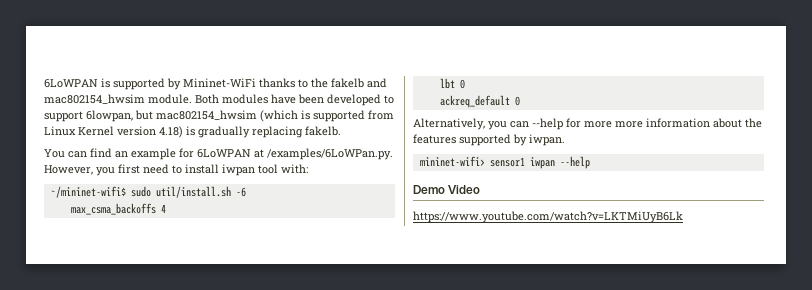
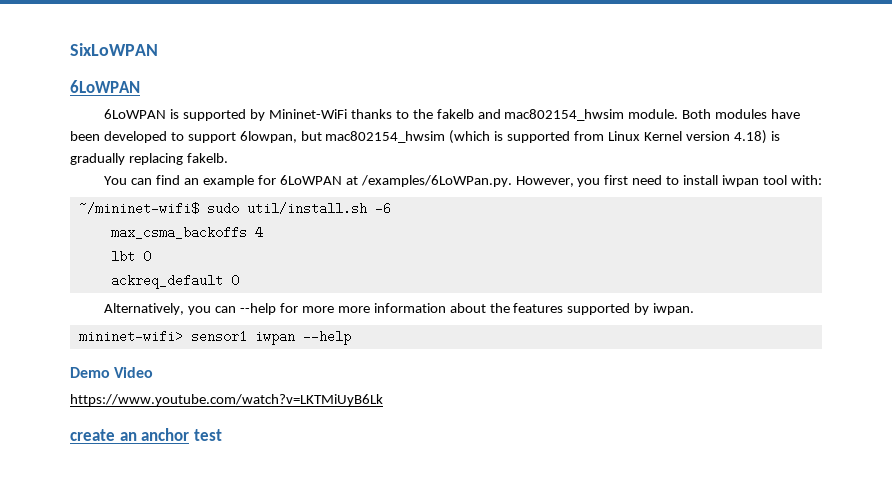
(44, 83) none -> [70,43,158,56] [70,80,140,93] SixLoWPAN // 6LoWPAN //
(683, 217) none -> [70,428,222,441] // create an anchor test

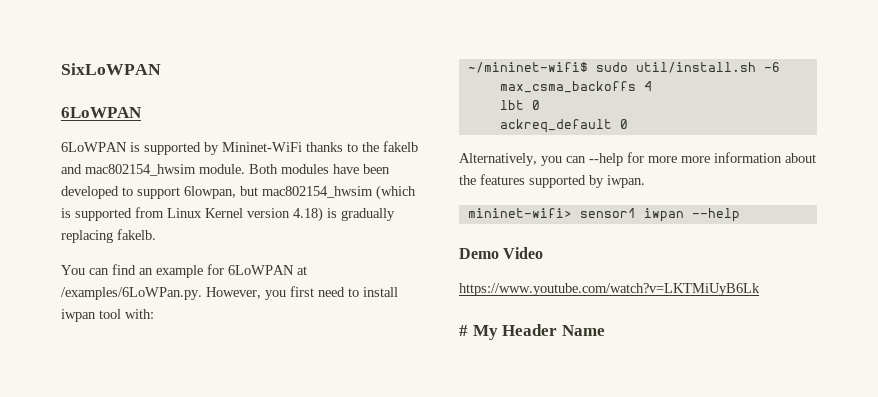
[70,428,222,441] create an anchor test -> [459,324,605,340] # My Header Name

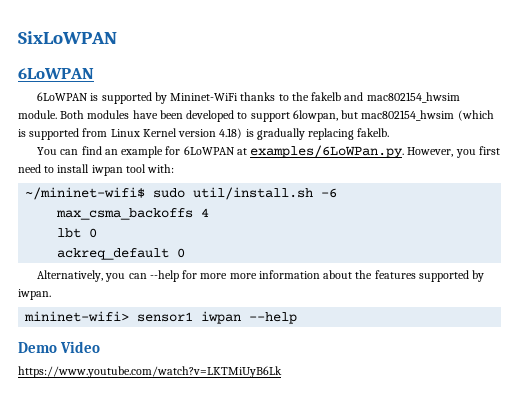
[61,287,202,300] /examples/6LoWPan.py. -> [250,145,405,158] examples/6LoWPan.py.
[459,324,605,340] // # My Header Name -> (282, 372) none

